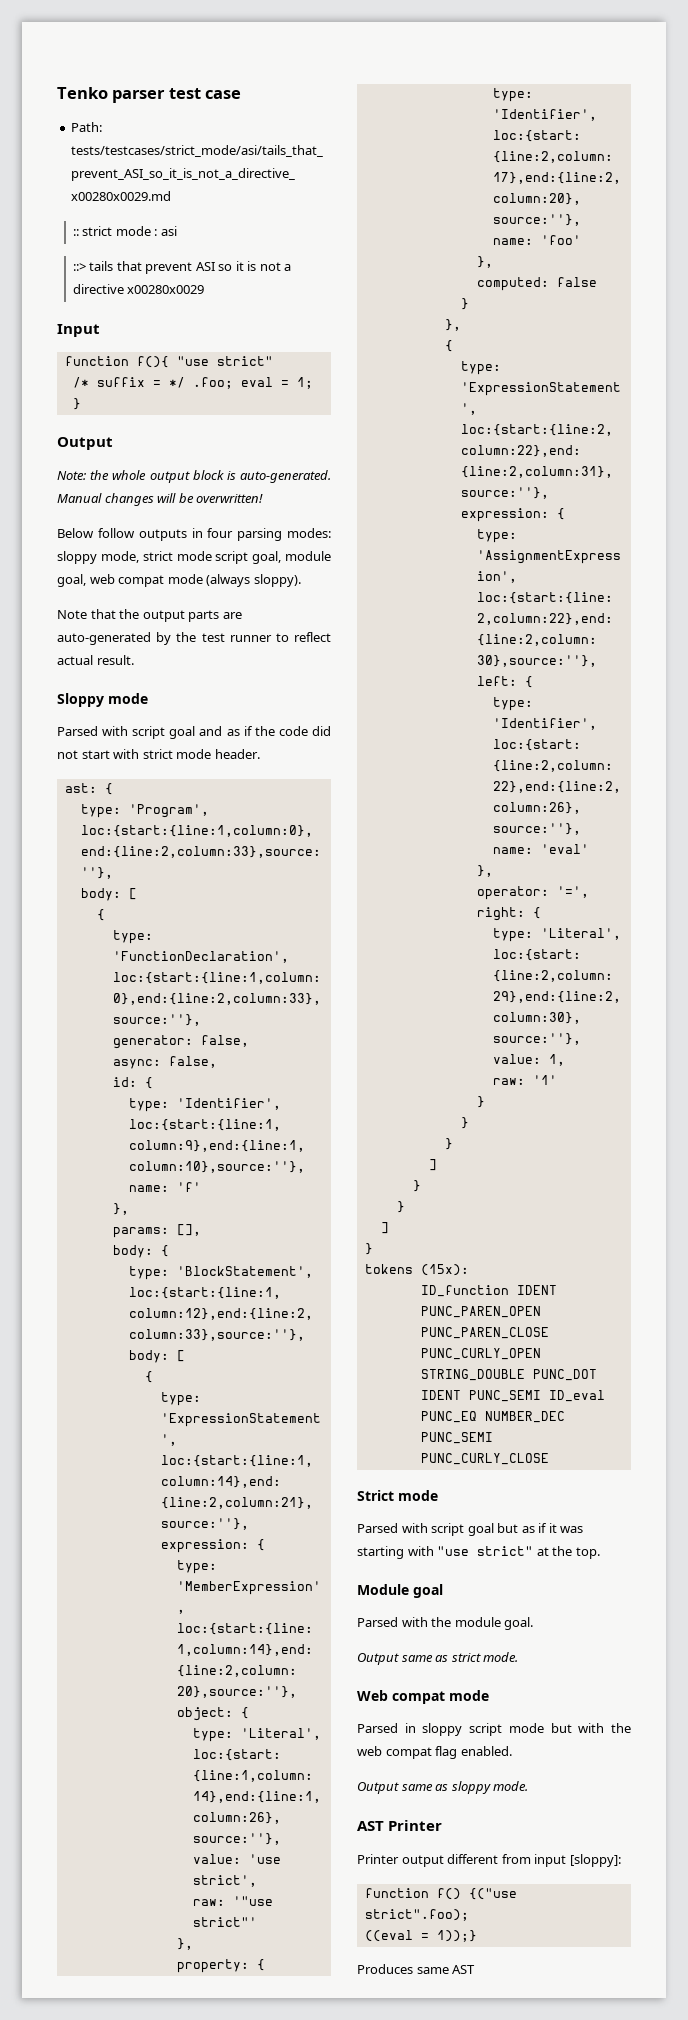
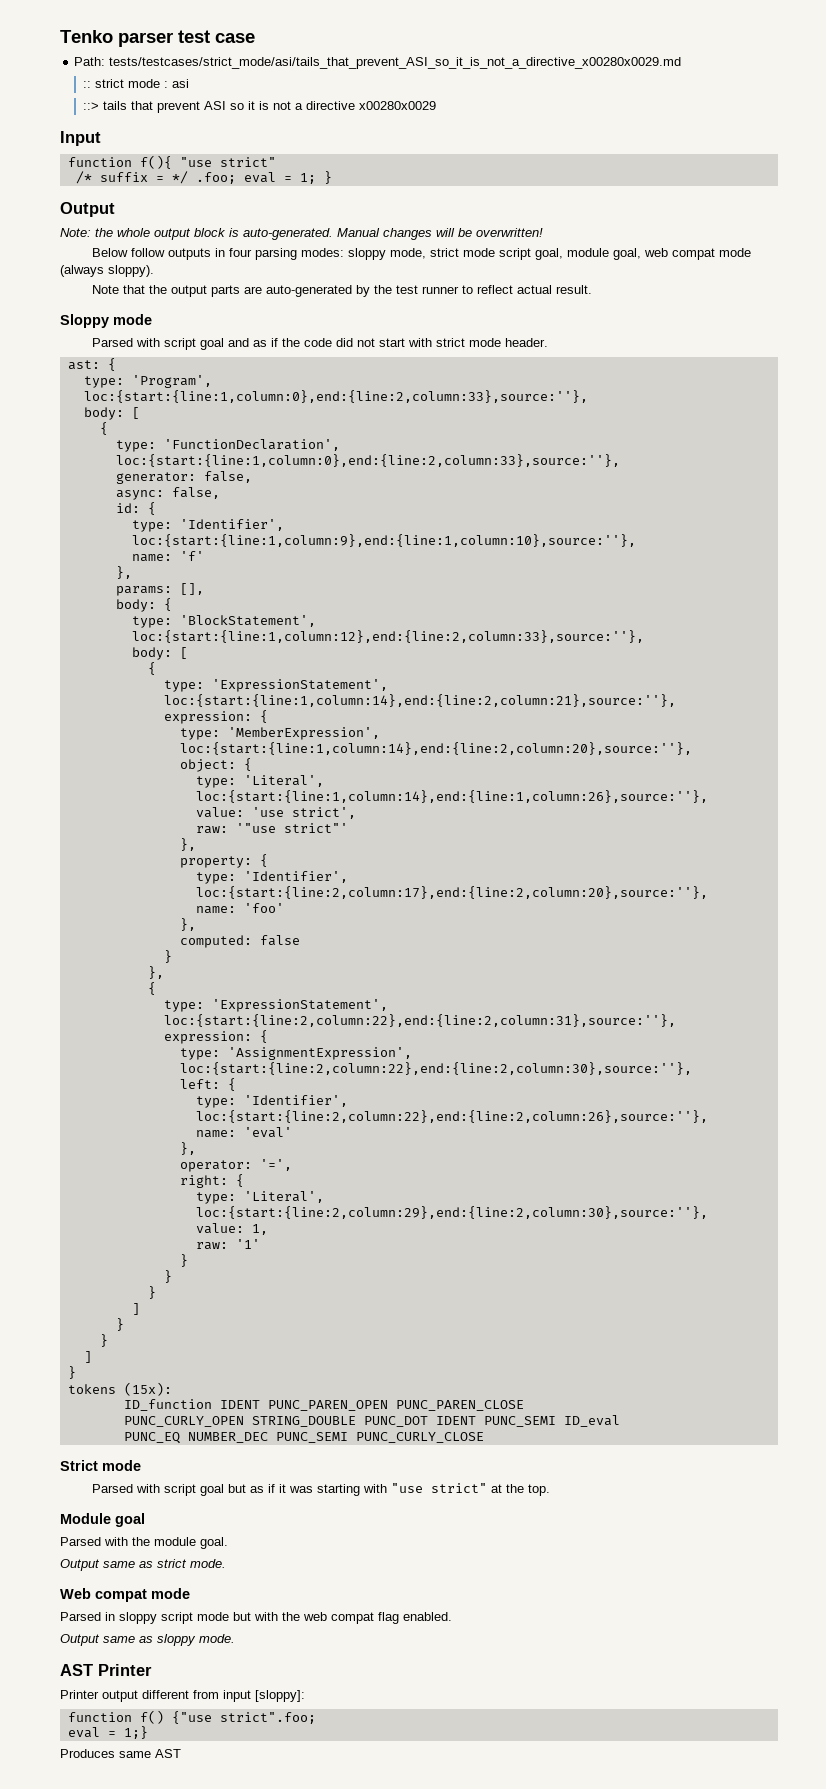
[468,1888,517,1900] [364,1909,469,1921] [364,1930,477,1942] {("use strict".foo); // ((eval = 1));} -> [171,1711,316,1724] [67,1726,148,1739] {"use strict".foo; // eval = 1;}

